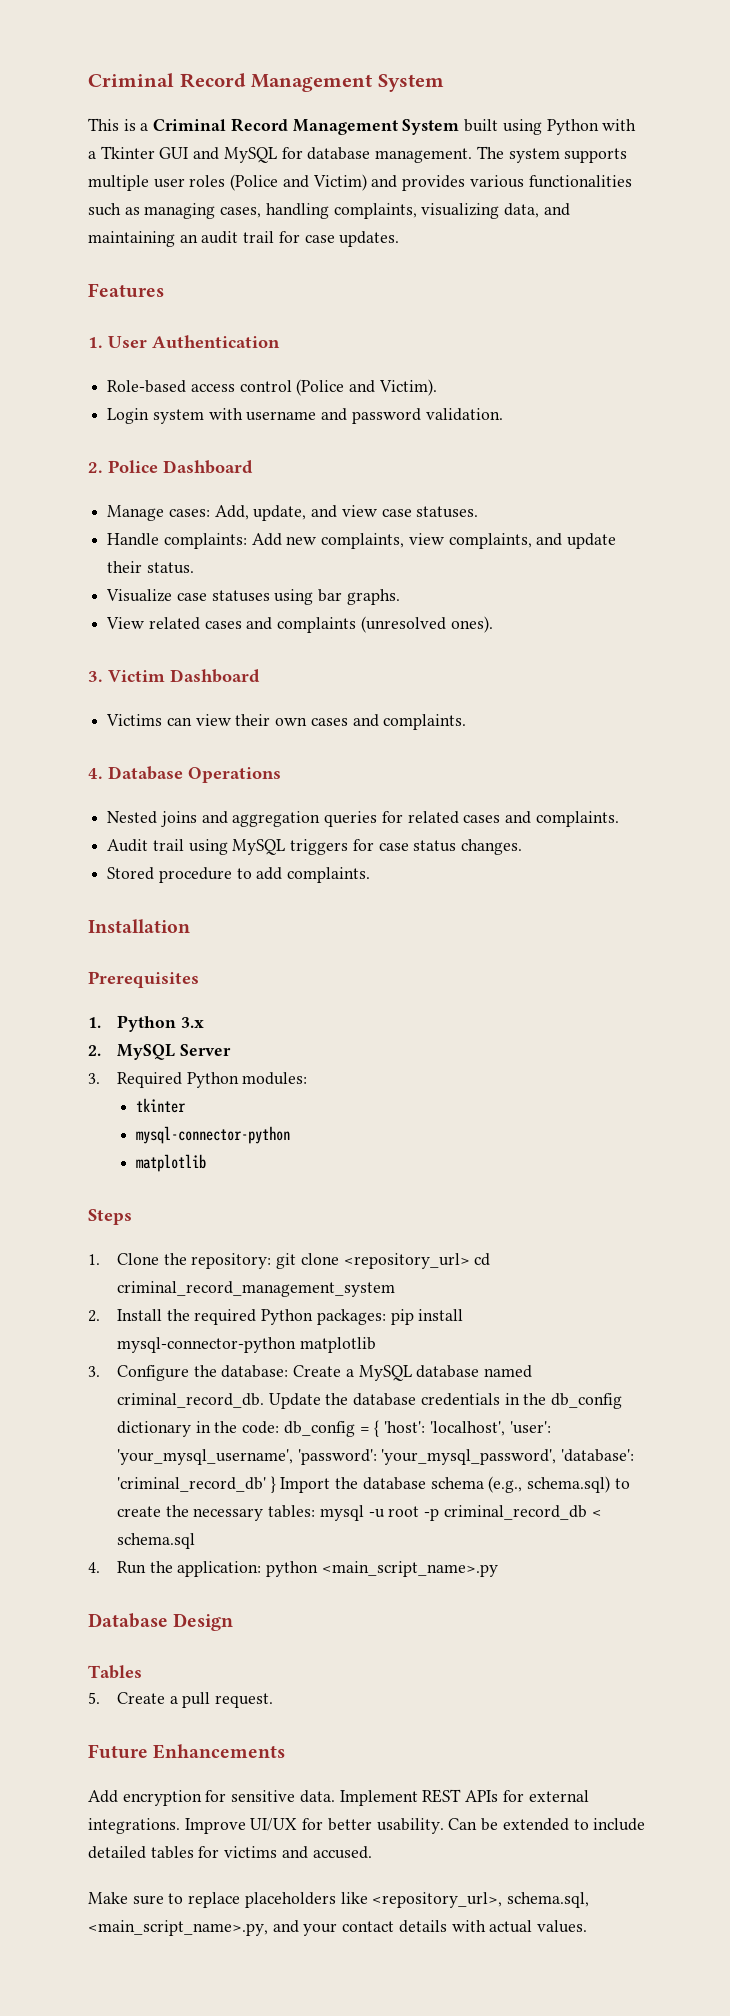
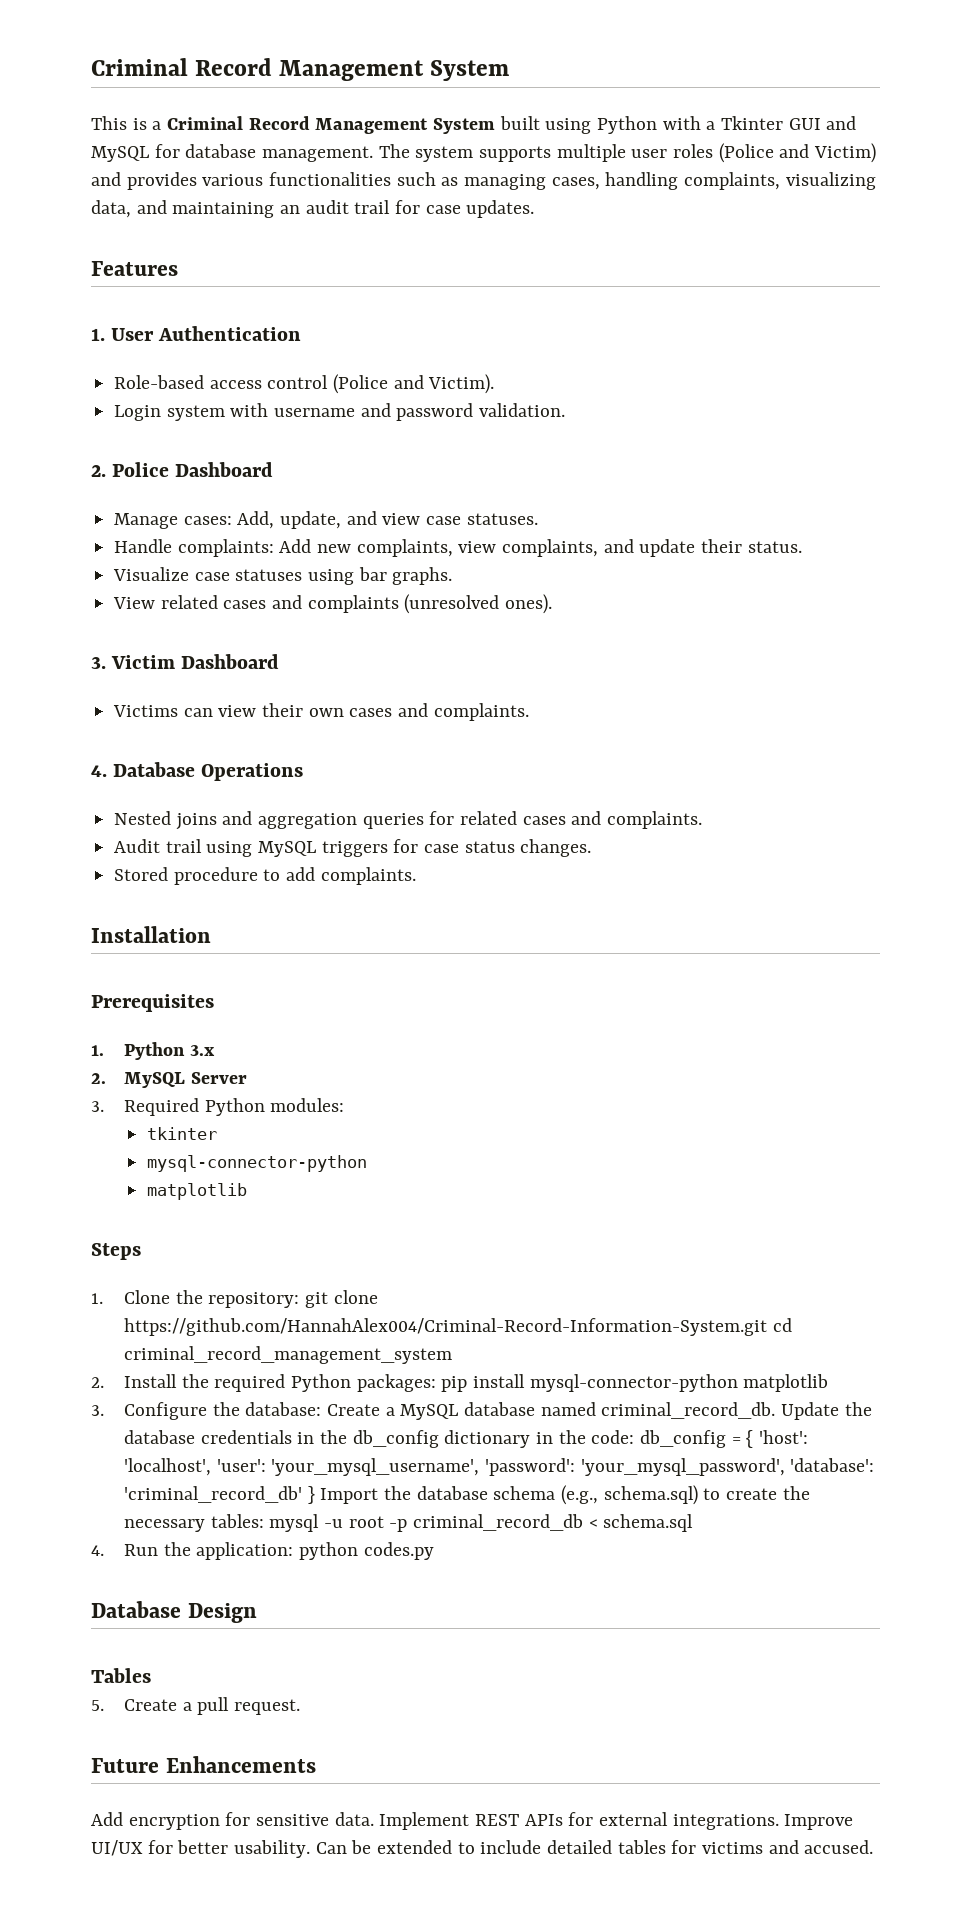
[343,1253,470,1269] <repository_url> -> [123,1318,767,1336] https://github.com/HannahAlex004/Criminal-Record-Information-System.git
[321,1561,498,1577] <main_script_name>.py -> [363,1542,434,1560] codes.py
[88,1892,590,1908] [88,1920,588,1936] // Make sure to replace placeholders like <repository_url>, schema.sql, <main_script_name>.py, and your contact details with actual values. -> (874, 1847) none

